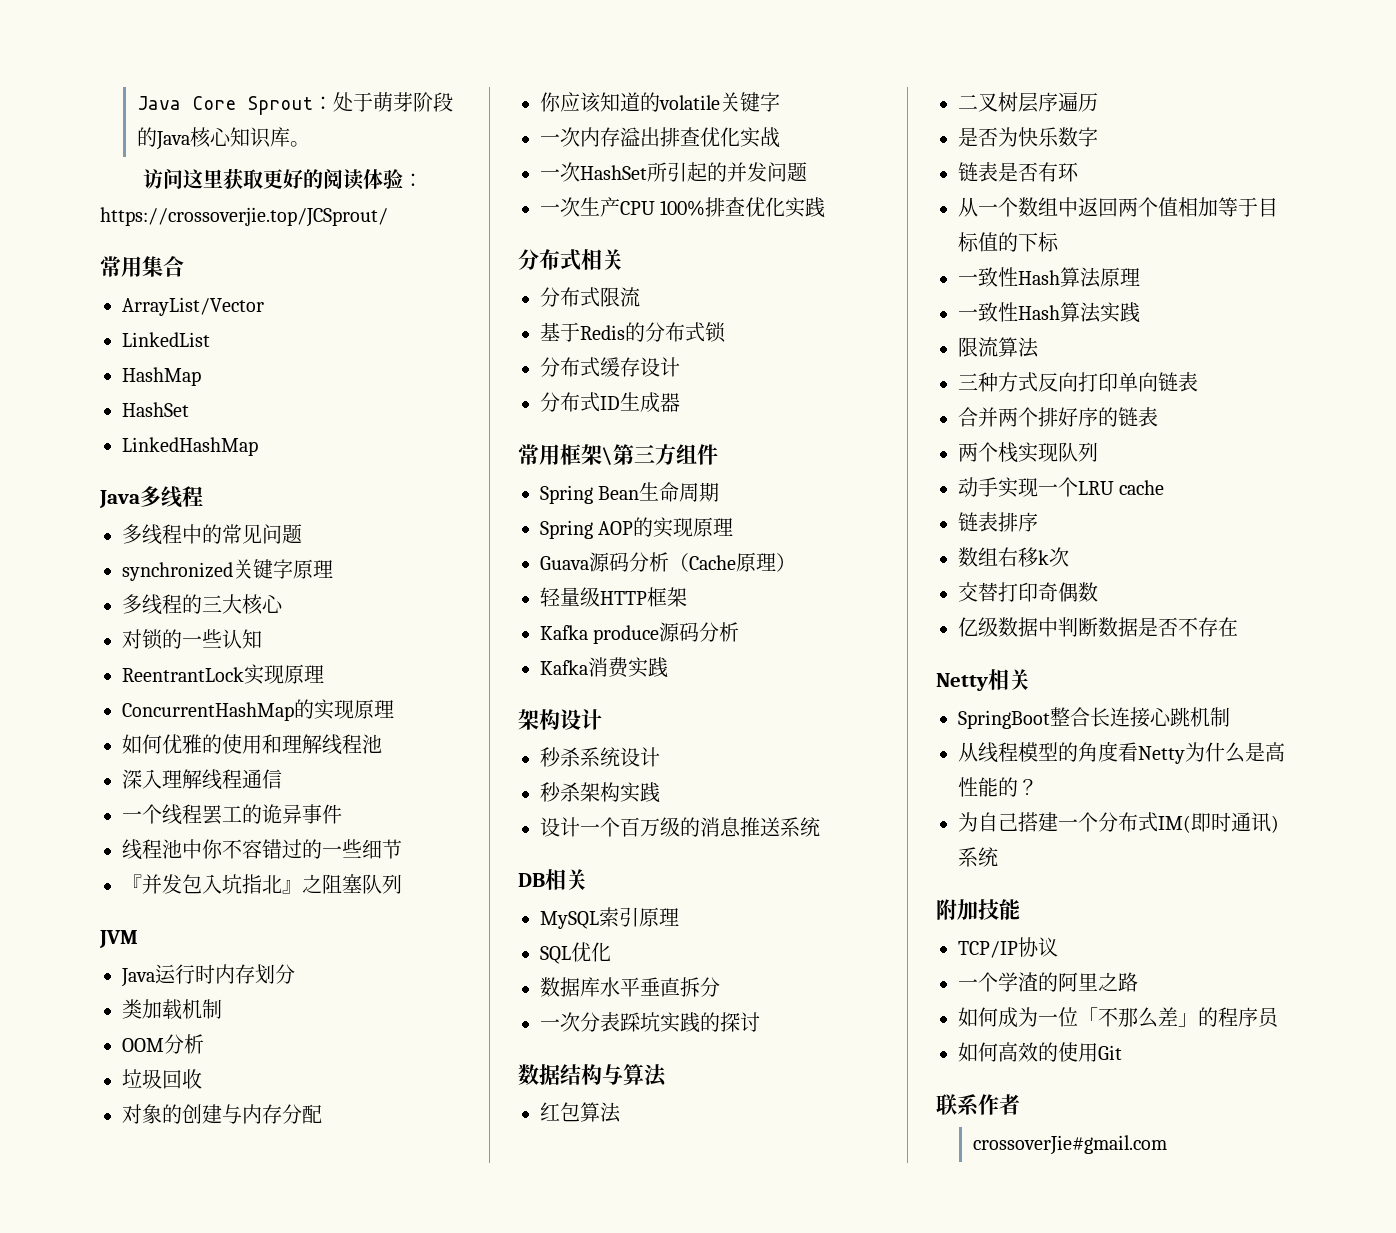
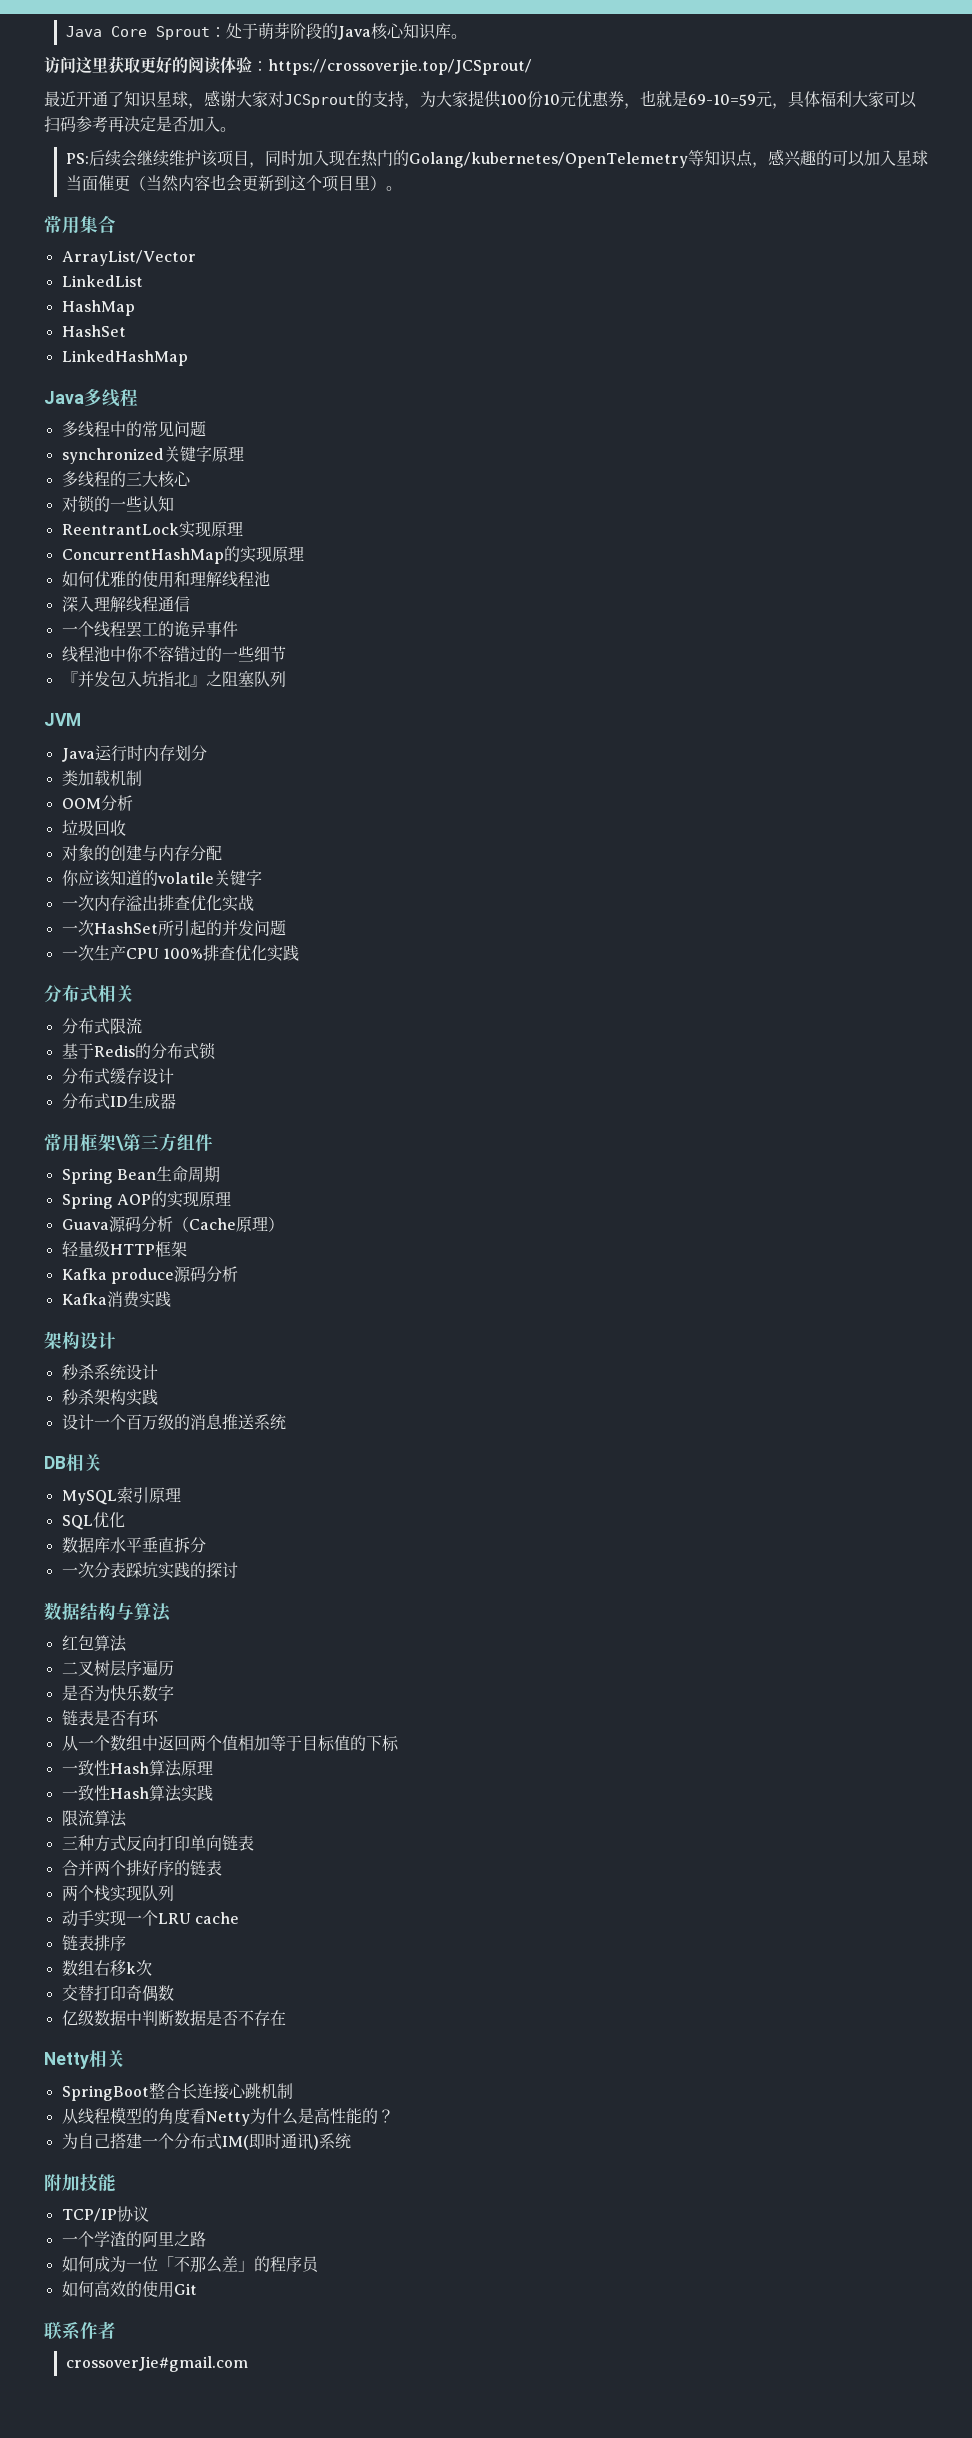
(388, 217) none -> [44,90,917,109] [44,116,236,132] [65,149,928,168] [65,174,402,192] // 最近开通了知识星球，感谢大家对JCSprout的支持，为大家提供100份10元优惠券，也就是69-10=59元，具体福利大家可以扫码参考再决定是否加入。 // PS:后续会继续维护该项目，同时加入现在热门的Golang/kubernetes/OpenTelemetry等知识点，感兴趣的可以加入星球当面催更（当然内容也会更新到这个项目里）。

